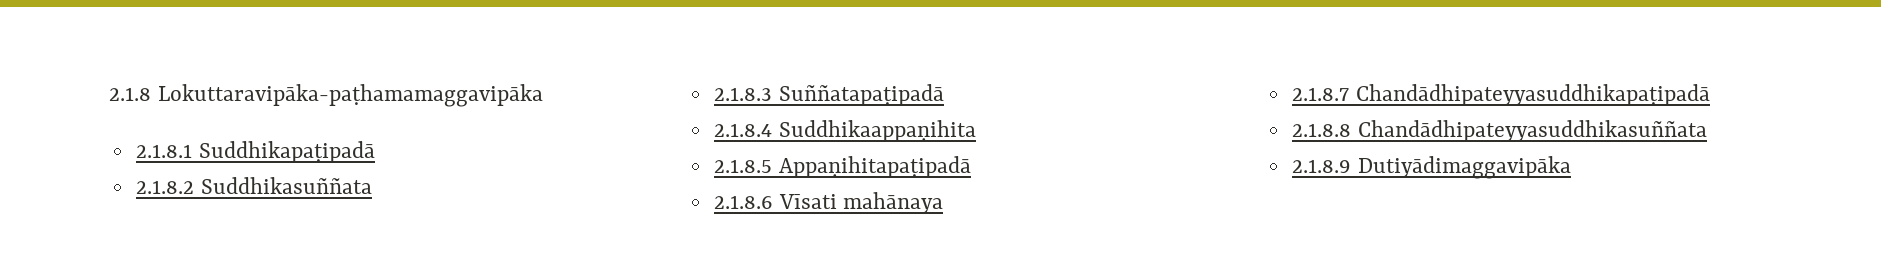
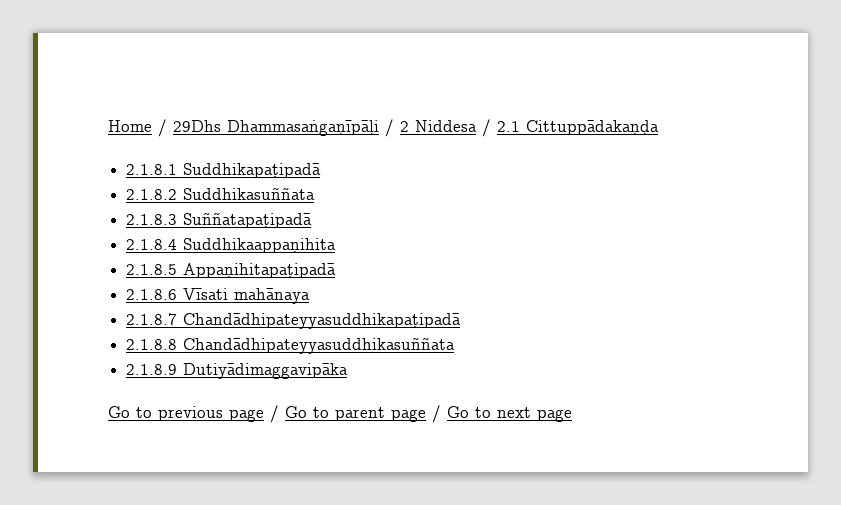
[109,84,543,107] 2.1.8 Lokuttaravipāka-paṭhamamaggavipāka -> [108,119,659,137] Home / 29Dhs Dhammasaṅgaṇīpāḷi / 2 Niddesa / 2.1 Cittuppādakaṇḍa
(1571, 167) none -> [108,405,572,423] // Go to previous page / Go to parent page / Go to next page

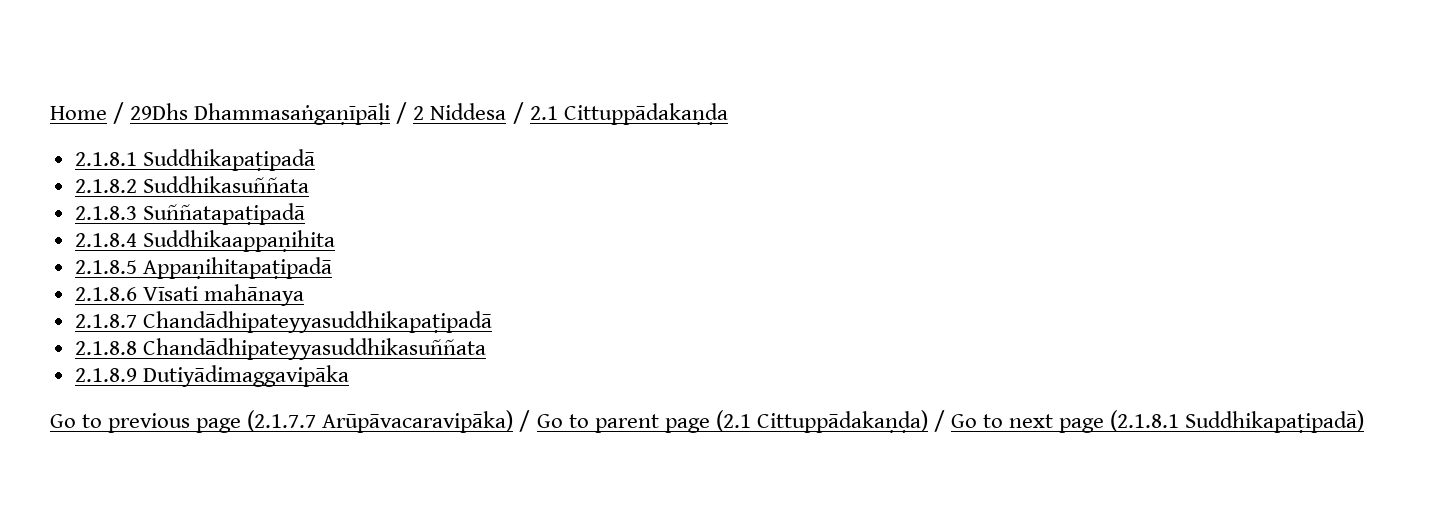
(264, 415) none -> [247,410,514,433] (2.1.7.7 Arūpāvacaravipāka)
(426, 415) none -> [715,410,928,433] (2.1 Cittuppādakaṇḍa)
(572, 415) none -> [1110,410,1365,433] (2.1.8.1 Suddhikapaṭipadā)

